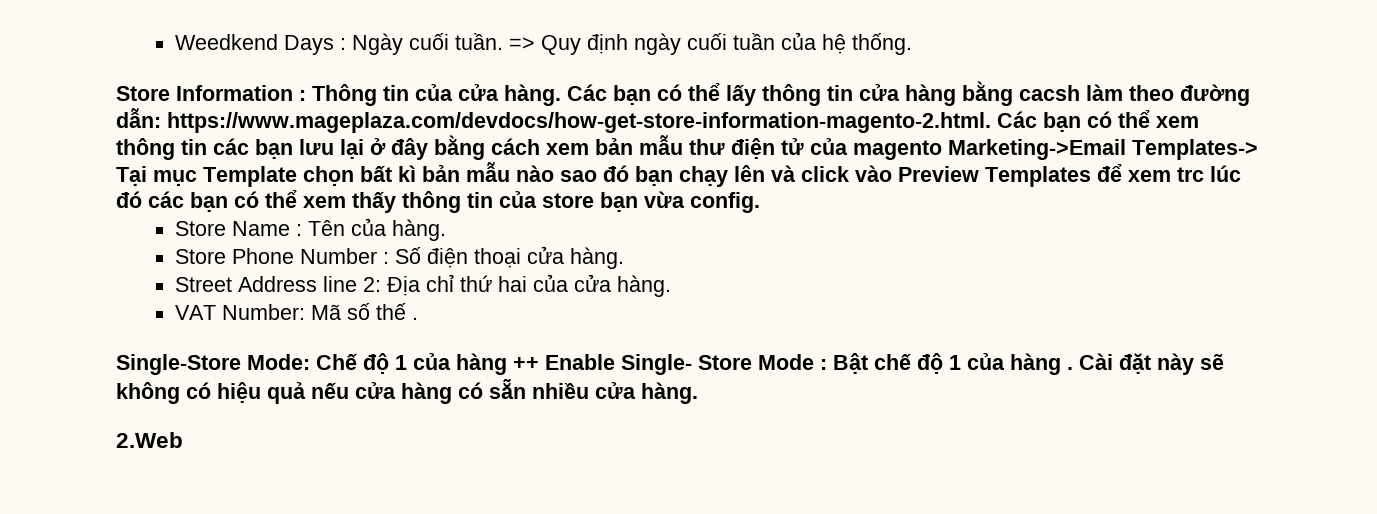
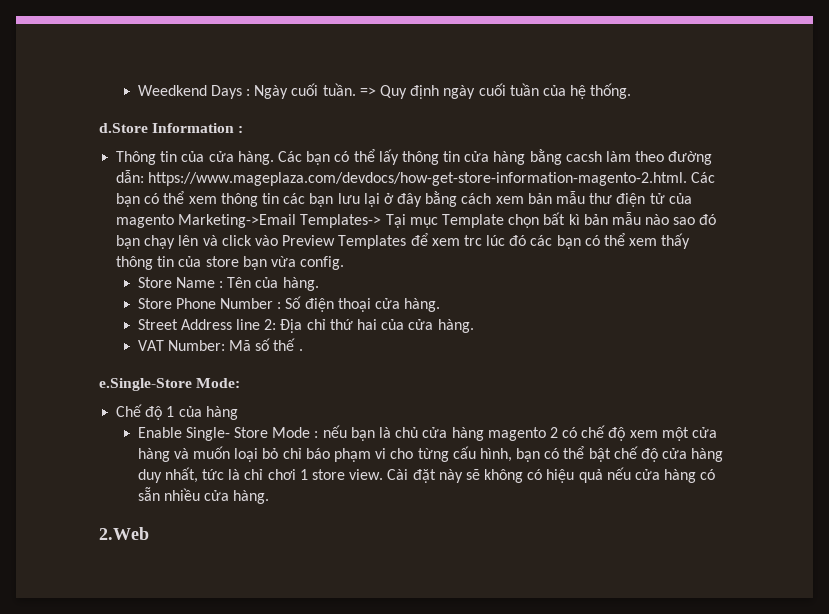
[116,86,170,101] Store -> [99,123,148,133] d.Store
(306, 95) none -> (244, 129) //
[116,354,241,375] Single-Store -> [99,378,192,391] e.Single-Store
(310, 362) none -> (241, 383) //
[513,357,539,370] ++ -> (238, 413) //
[833,353,1073,375] Bật chế độ 1 của hàng . -> [322,425,718,441] [137,446,724,462] [137,467,384,483] nếu bạn là chủ cửa hàng magento 2 có chế độ xem một cửa hàng và muốn loại bỏ chỉ báo phạm vi cho từng cấu hình, bạn có thể bật chế độ cửa hàng duy nhất, tức là chỉ chơi 1 store view.

